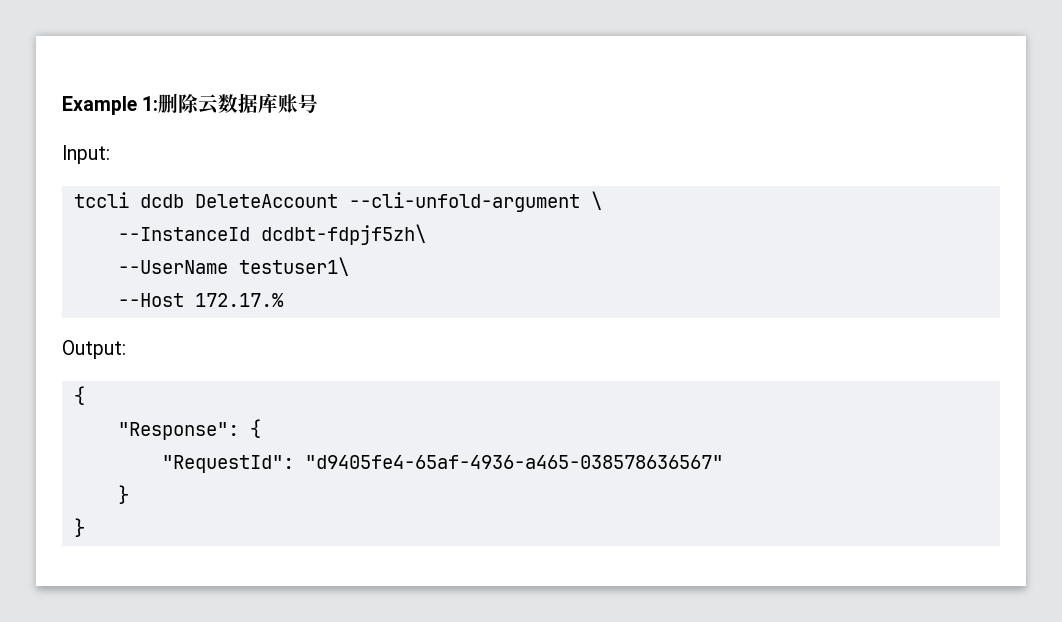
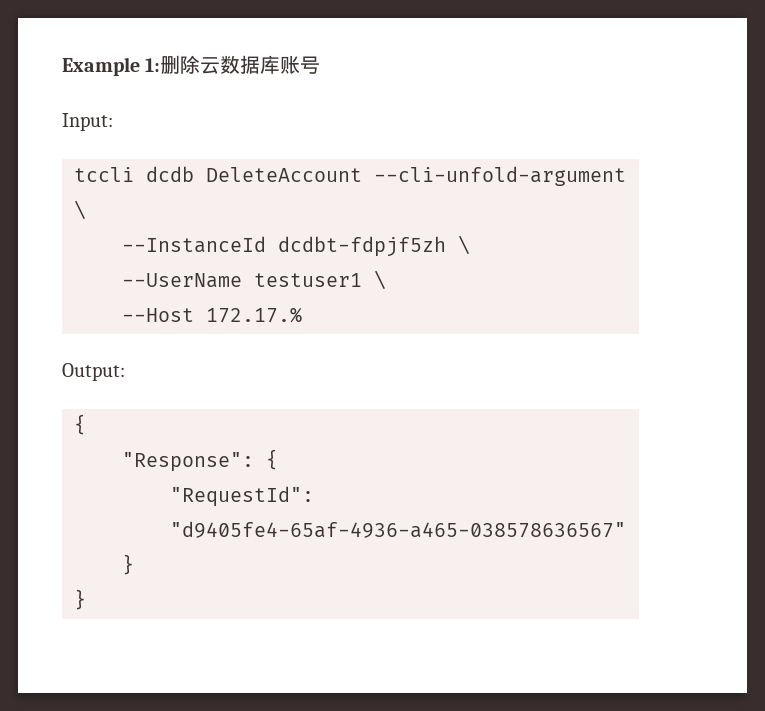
[260,224,426,245] dcdbt-fdpjf5zh\ -> [278,235,470,257] dcdbt-fdpjf5zh \
[238,257,349,276] testuser1\ -> [254,270,386,290] testuser1 \

